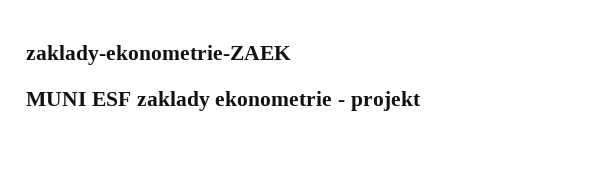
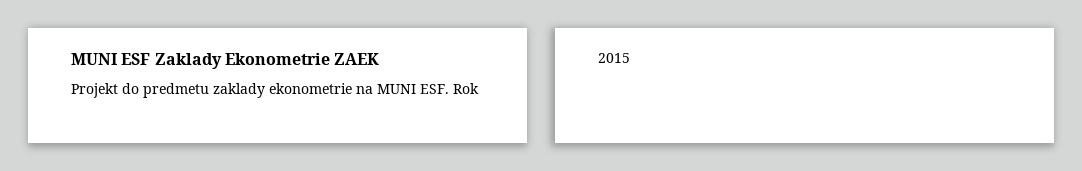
[26,45,291,65] zaklady-ekonometrie-ZAEK // -> (71, 59) none
[136,91,422,111] zaklady ekonometrie - projekt -> [154,53,380,69] [71,83,479,98] [598,53,630,63] Zaklady Ekonometrie ZAEK // Projekt do predmetu zaklady ekonometrie na MUNI ESF. Rok 2015

